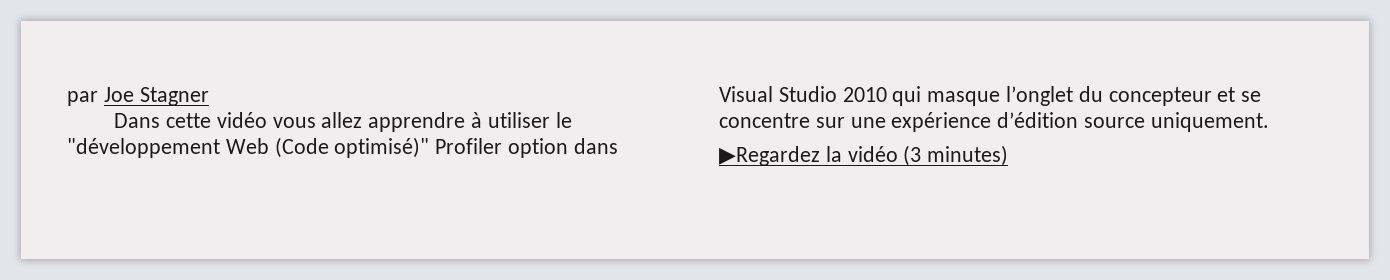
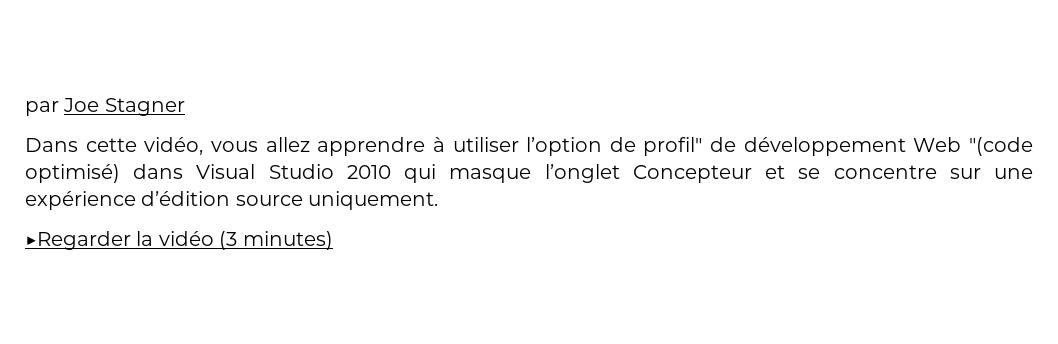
[216,112,267,128] vidéo -> [144,137,204,155] vidéo,
[555,112,572,128] [67,137,569,158] le "développement Web (Code optimisé)" Profiler option -> [526,137,1033,156] [25,164,120,183] l’option de profil" de développement Web "(code optimisé)
[1078,86,1212,106] du concepteur -> [632,165,752,183] Concepteur
[719,146,820,166] ▶Regardez -> [25,231,131,250] ▶Regarder

